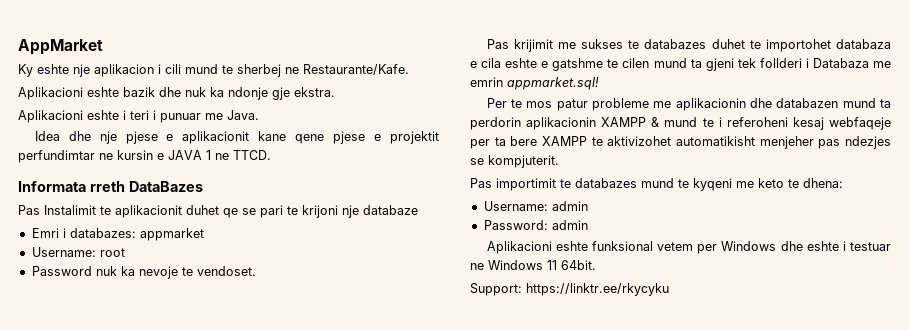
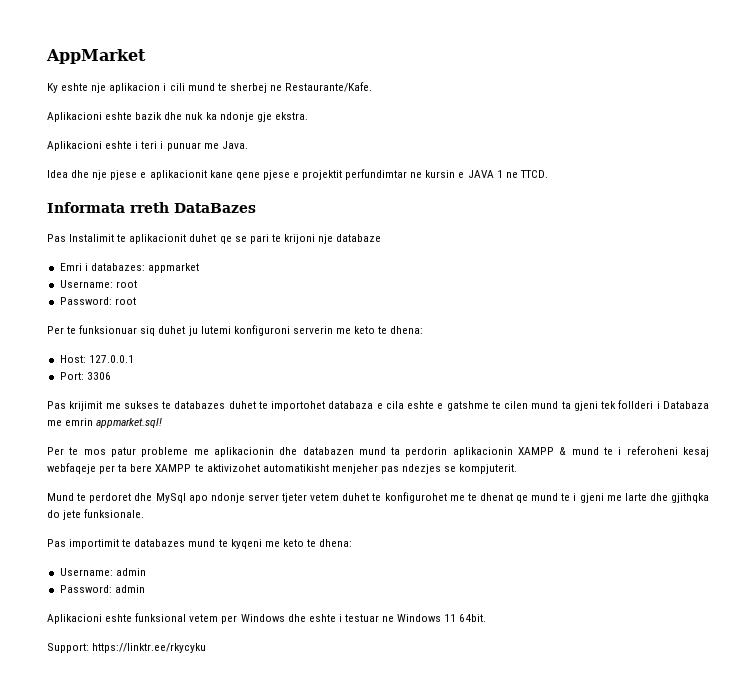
[31,266,256,279] Password nuk ka nevoje te vendoset. -> [59,297,136,305] [47,325,424,336] [59,355,134,363] [59,372,111,380] Password: root // Per te funksionuar siq duhet ju lutemi konfiguroni serverin me keto te dhena: // Host: 127.0.0.1 // Port: 3306
(559, 161) none -> [47,492,709,503] [47,509,145,520] // Mund te perdoret dhe MySql apo ndonje server tjeter vetem duhet te konfigurohet me te dhenat qe mund te i gjeni me larte dhe gjithqka do jete funksionale.

